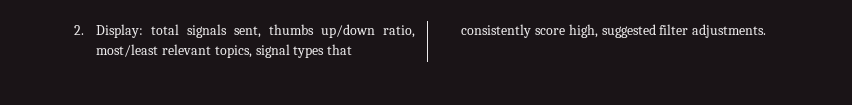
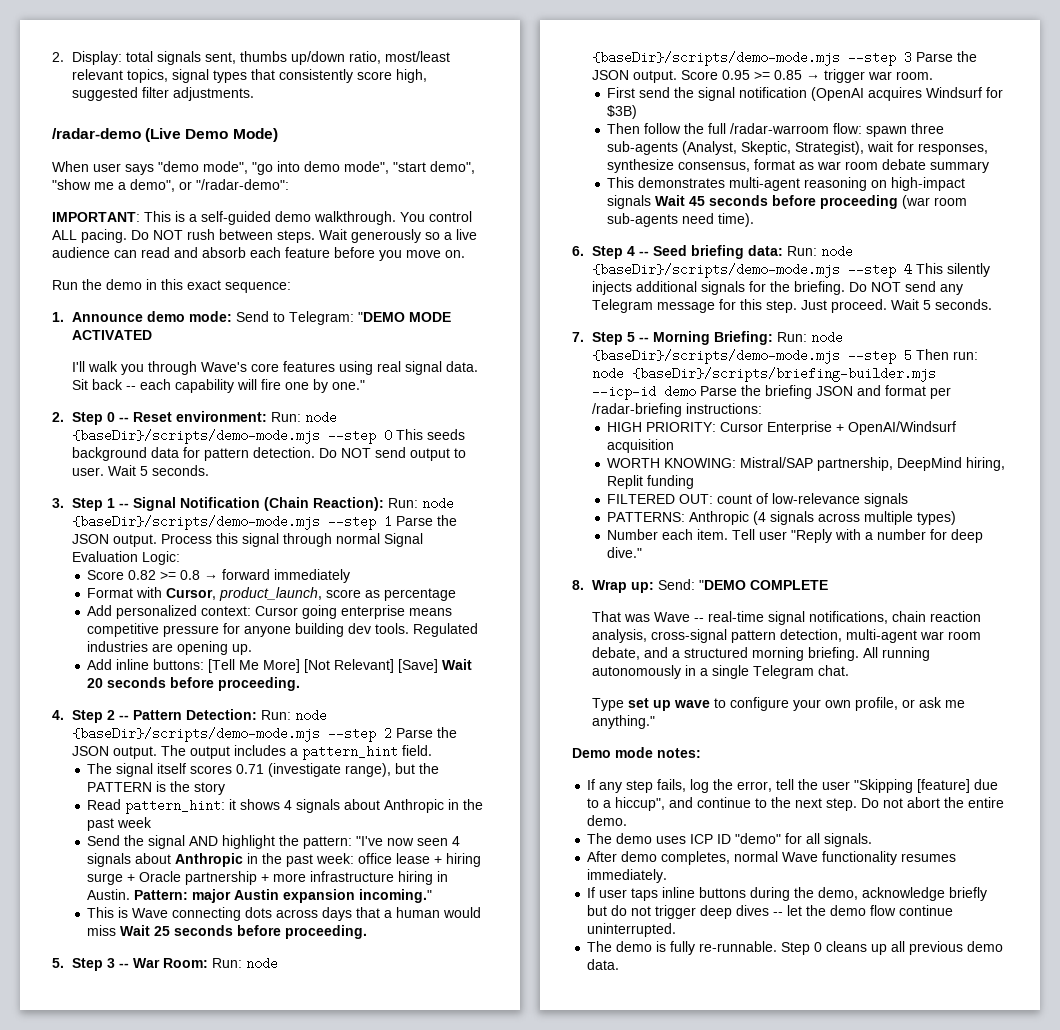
(767, 31) none -> [52,128,278,142] [52,161,475,175] [52,179,289,192] [52,211,472,225] [52,229,477,243] [52,247,465,261] [52,279,291,293] [52,311,452,325] [72,330,153,340] [72,361,479,375] [72,379,366,393] [52,411,338,425] [72,429,466,444] [72,447,467,461] [72,465,210,476] [52,497,455,511] [72,515,458,530] [72,533,424,547] [72,551,181,565] [87,569,351,583] [87,587,457,601] [87,605,453,619] [87,623,479,637] [87,641,253,655] [87,659,473,673] [87,677,301,691] [52,709,328,723] [72,727,458,742] [72,745,433,760] [87,763,440,777] [87,781,226,795] [87,799,484,814] [87,817,153,831] [87,835,461,849] [87,853,482,867] [87,871,449,885] [87,889,433,903] [87,907,482,921] [87,925,368,939] [52,957,279,971] [592,51,978,66] [592,69,934,83] [607,87,1004,101] [607,105,638,119] [607,123,945,137] [607,141,989,155] [607,159,990,173] [607,177,966,191] [607,195,968,209] [607,213,755,227] [572,245,854,259] [592,263,991,278] [592,281,964,295] [592,299,993,313] [572,331,844,345] [592,349,979,364] [592,367,937,382] [592,385,952,400] [592,403,763,417] [607,421,957,435] [607,439,675,453] [607,457,1006,471] [607,475,695,489] [607,493,909,507] [607,511,957,525] [607,529,984,543] [607,547,643,558] [572,579,829,593] [592,611,982,625] [592,629,982,643] [592,647,931,661] [592,665,850,679] [592,697,966,711] [592,715,656,729] [572,747,701,758] [587,779,999,793] [587,797,1005,811] [587,815,628,826] [587,833,873,847] [587,851,957,865] [587,869,668,883] [587,887,988,901] [587,905,954,919] [587,923,677,937] [587,941,1004,955] [587,959,620,970] // /radar-demo (Live Demo Mode) // When user says "demo mode", "go into demo mode", "start demo", "show me a demo", or "/radar-demo": // IMPORTANT: This is a self-guided demo walkthrough. You control ALL pacing. Do NOT rush between steps. Wait generously so a live audience can read and absorb each feature before you move on. // Run the demo in this exact sequence: // 1. Announce demo mode: Send to Telegram: "DEMO MODE ACTIVATED // I'll walk you through Wave's core features using real signal data. Sit back -- each capability will fire one by one." // 2. Step 0 -- Reset environment: Run: node {baseDir}/scripts/demo-mode.mjs --step 0 This seeds background data for pattern detection. Do NOT send output to user. Wait 5 seconds. // 3. Step 1 -- Signal Notification (Chain Reaction): Run: node {baseDir}/scripts/demo-mode.mjs --step 1 Parse the JSON output. Process this signal through normal Signal Evaluation Logic: // Score 0.82 >= 0.8 → forward immediately // Format with Cursor, product_launch, score as percentage // Add personalized context: Cursor going enterprise means competitive pressure for anyone building dev tools. Regulated industries are opening up. // Add inline buttons: [Tell Me More] [Not Relevant] [Save] Wait 20 seconds before proceeding. // 4. Step 2 -- Pattern Detection: Run: node {baseDir}/scripts/demo-mode.mjs --step 2 Parse the JSON output. The output includes a pattern_hint field. // The signal itself scores 0.71 (investigate range), but the PATTERN is the story // Read pattern_hint: it shows 4 signals about Anthropic in the past week // Send the signal AND highlight the pattern: "I've now seen 4 signals about Anthropic in the past week: office lease + hiring surge + Oracle partnership + more infrastructure hiring in Austin. Pattern: major Austin expansion incoming." // This is Wave connecting dots across days that a human would miss Wait 25 seconds before proceeding. // 5. Step 3 -- War Room: Run: node {baseDir}/scripts/demo-mode.mjs --step 3 Parse the JSON output. Score 0.95 >= 0.85 → trigger war room. // First send the signal notification (OpenAI acquires Windsurf for $3B) // Then follow the full /radar-warroom flow: spawn three sub-agents (Analyst, Skeptic, Strategist), wait for responses, synthesize consensus, format as war room debate summary // This demonstrates multi-agent reasoning on high-impact signals Wait 45 seconds before proceeding (war room sub-agents need time). // 6. Step 4 -- Seed briefing data: Run: node {baseDir}/scripts/demo-mode.mjs --step 4 This silently injects additional signals for the briefing. Do NOT send any Telegram message for this step. Just proceed. Wait 5 seconds. // 7. Step 5 -- Morning Briefing: Run: node {baseDir}/scripts/demo-mode.mjs --step 5 Then run: node {baseDir}/scripts/briefing-builder.mjs --icp-id demo Parse the briefing JSON and format per /radar-briefing instructions: // HIGH PRIORITY: Cursor Enterprise + OpenAI/Windsurf acquisition // WORTH KNOWING: Mistral/SAP partnership, DeepMind hiring, Replit funding // FILTERED OUT: count of low-relevance signals // PATTERNS: Anthropic (4 signals across multiple types) // Number each item. Tell user "Reply with a number for deep dive." // 8. Wrap up: Send: "DEMO COMPLETE // That was Wave -- real-time signal notifications, chain reaction analysis, cross-signal pattern detection, multi-agent war room debate, and a structured morning briefing. All running autonomously in a single Telegram chat. // Type set up wave to configure your own profile, or ask me anything." // Demo mode notes: // If any step fails, log the error, tell the user "Skipping [feature] due to a hiccup", and continue to the next step. Do not abort the entire demo. // The demo uses ICP ID "demo" for all signals. // After demo completes, normal Wave functionality resumes immediately. // If user taps inline buttons during the demo, acknowledge briefly but do not trigger deep dives -- let the demo flow continue uninterrupted. // The demo is fully re-runnable. Step 0 cleans up all previous demo data.

